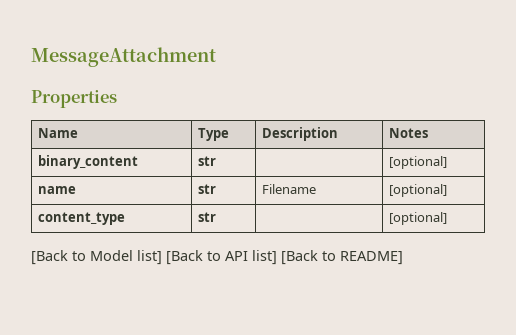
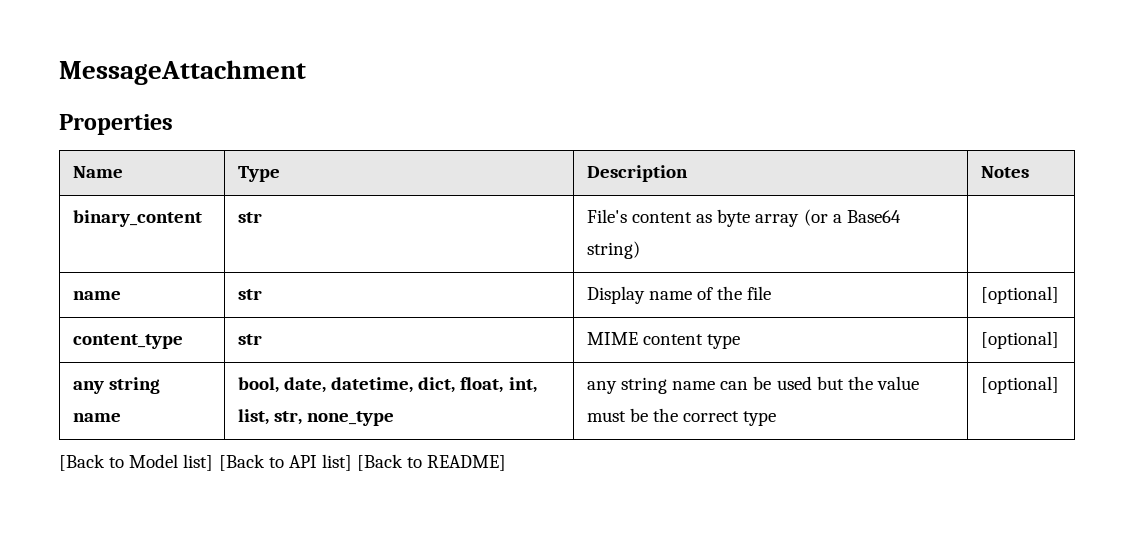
[388,156,447,169] [37,186,76,194] [197,184,216,194] [261,184,316,194] [388,184,447,197] [37,212,125,225] [197,212,216,222] | [optional] // name | str | Filename | [optional] // content_type | str | -> [586,209,901,227] [586,241,640,259] [72,291,121,300] [237,289,262,300] [586,286,772,304] [980,286,1059,304] [72,334,183,349] [237,334,262,345] [586,332,741,349] [980,331,1059,349] [72,377,161,394] [72,413,121,422] [237,377,537,393] [237,409,395,426] [586,376,919,394] [586,408,777,426] File's content as byte array (or a Base64 string) | // name | str | Display name of the file | [optional] // content_type | str | MIME content type | [optional] // any string name | bool, date, datetime, dict, float, int, list, str, none_type | any string name can be used but the value must be the correct type

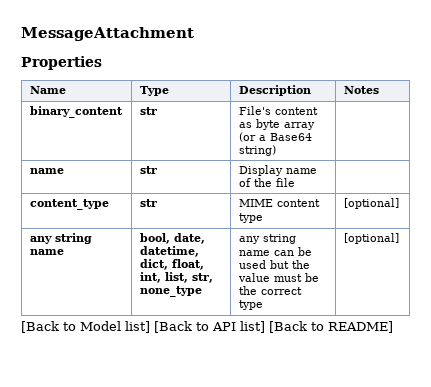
[980,286,1059,304] [optional] -> (295, 182) none

